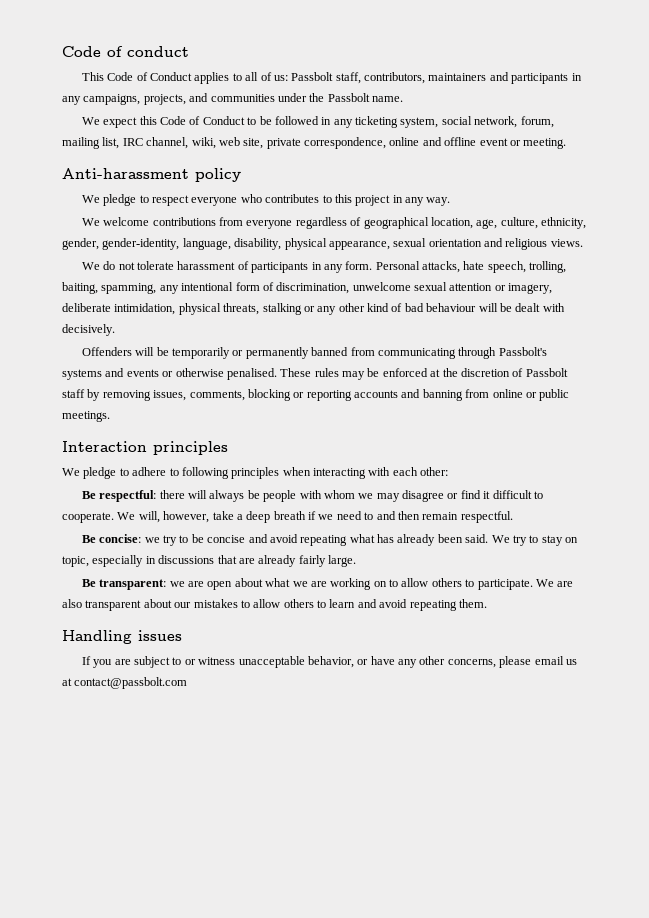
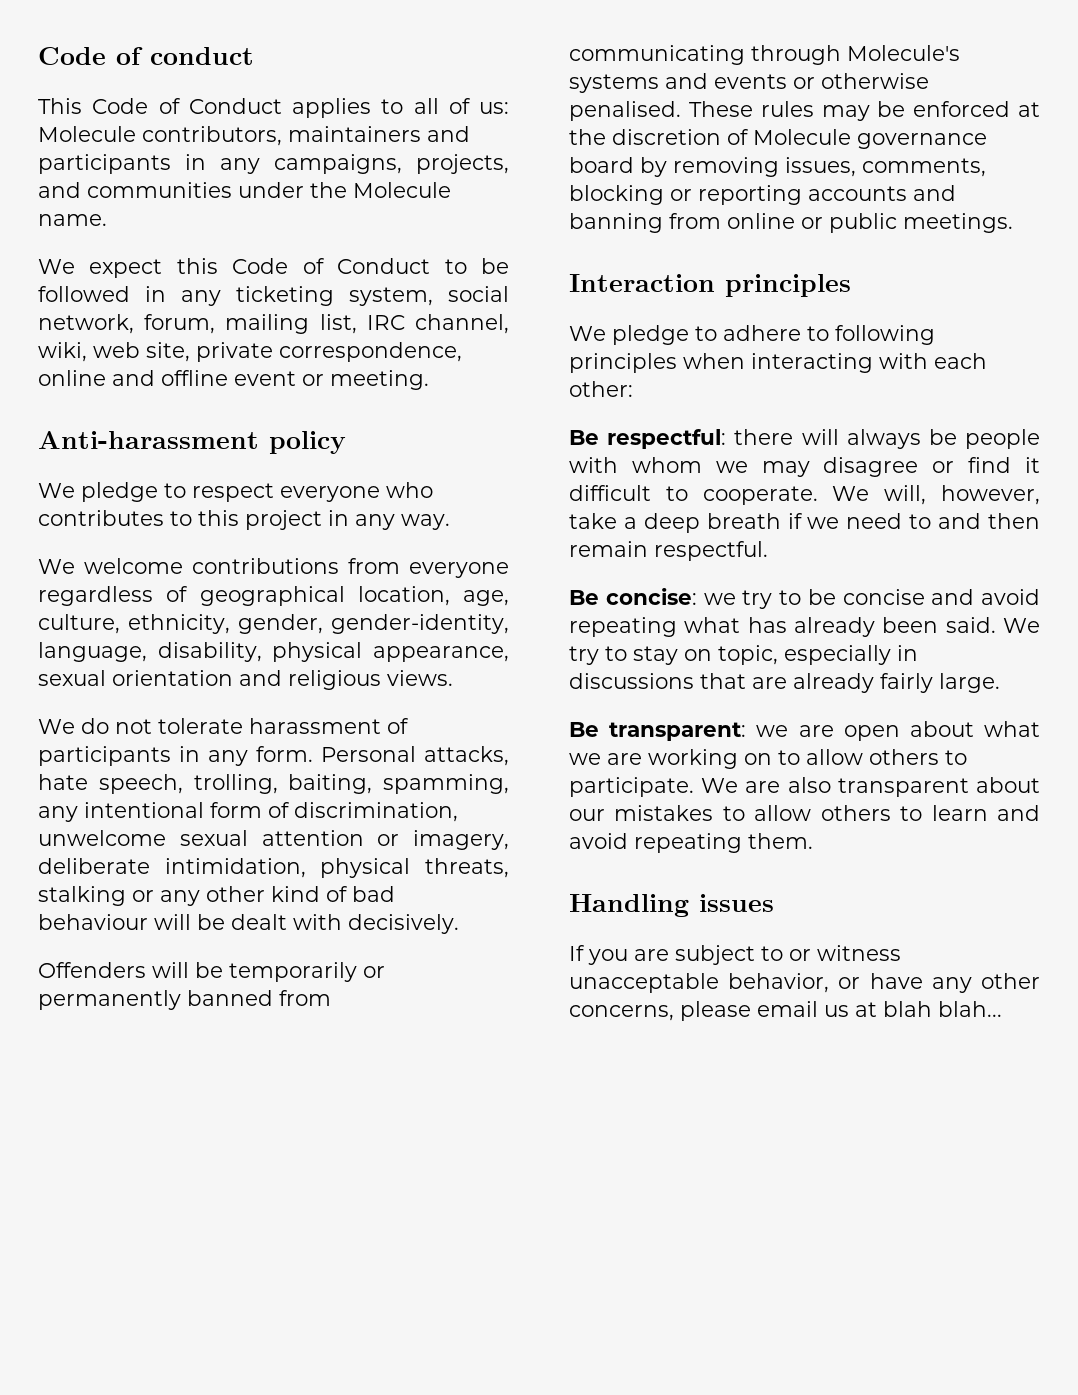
[291,72,361,84] Passbolt staff, -> [38,126,136,142] Molecule
[327,93,370,102] Passbolt -> [353,182,451,198] Molecule
[498,347,547,356] Passbolt's -> [847,45,960,61] Molecule's
[525,368,568,377] [62,389,85,398] Passbolt staff -> [753,129,987,149] [569,157,634,173] Molecule governance board
[74,677,188,689] contact@passbolt.com -> [883,1001,1002,1017] blah blah...

